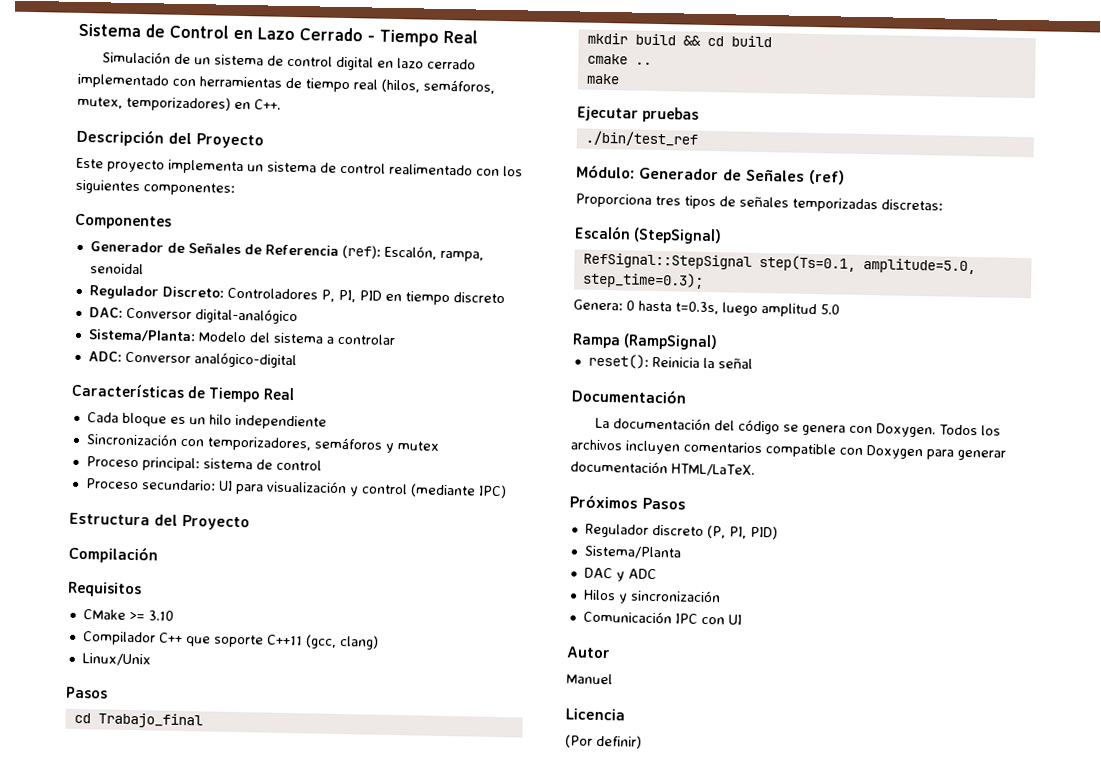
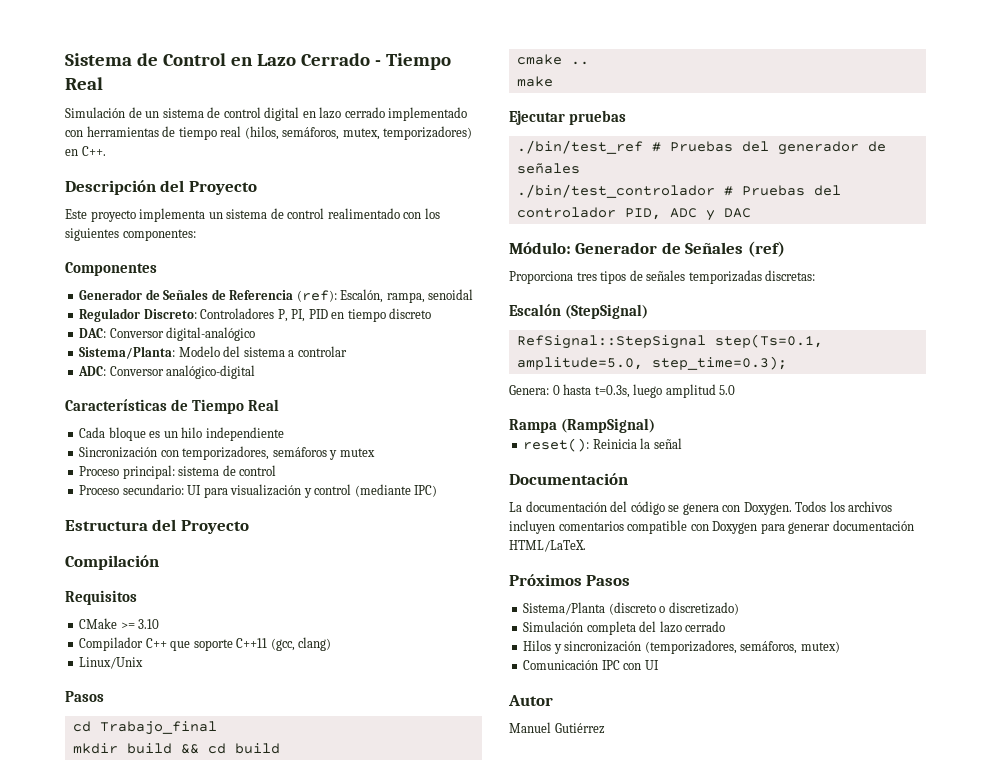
(698, 138) none -> [651,141,886,155] [516,163,580,174] [516,184,841,198] [516,207,751,221] # Pruebas del generador de señales // ./bin/test_controlador # Pruebas del controlador PID, ADC y DAC
[584,523,778,540] [583,545,682,560] [583,567,657,582] Regulador discreto (P, PI, PID) // Sistema/Planta // DAC y ADC -> [523,602,739,615] [523,621,726,635] Sistema/Planta (discreto o discretizado) // Simulación completa del lazo cerrado
(721, 596) none -> [644,640,840,654] (temporizadores, semáforos, mutex)
[565,708,625,721] [565,734,642,749] // Licencia // (Por definir) -> [554,723,605,734] Gutiérrez

